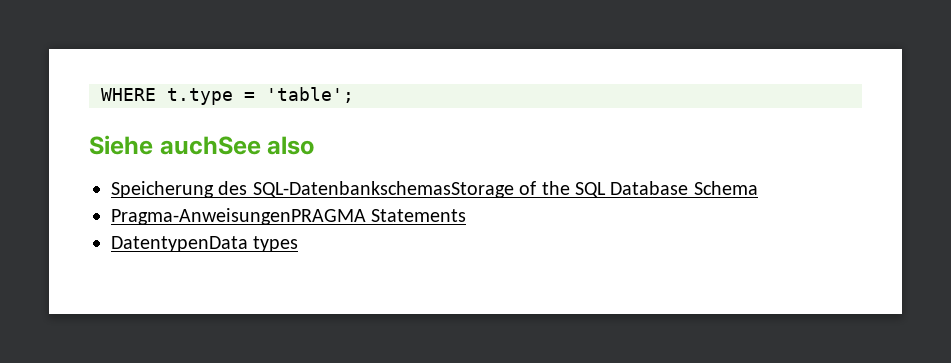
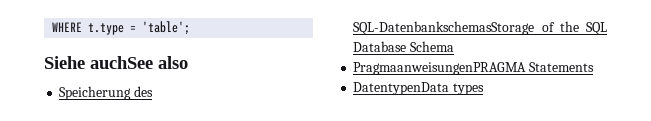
[111,208,366,225] Pragma-AnweisungenPRAGMA -> [353,62,527,75] PragmaanweisungenPRAGMA

